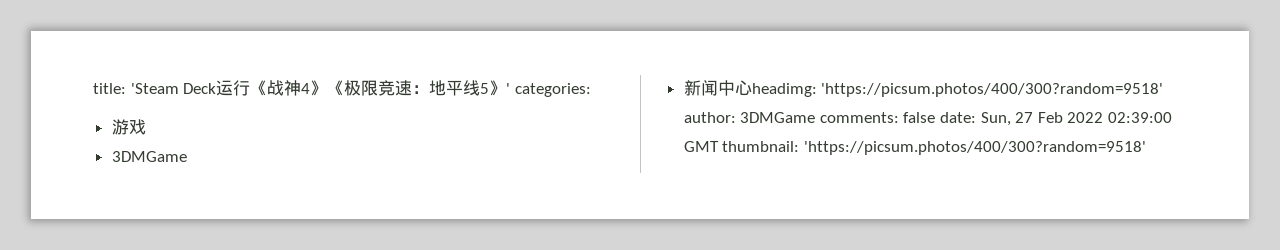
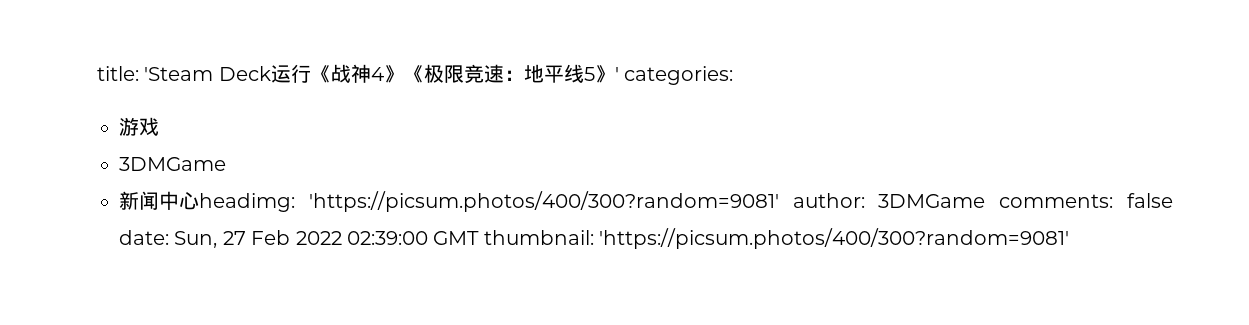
[821,83,1164,97] 'https://picsum.photos/400/300?random=9518' -> [308,191,779,212] 'https://picsum.photos/400/300?random=9081'
[803,141,1146,155] 'https://picsum.photos/400/300?random=9518' -> [599,228,1070,249] 'https://picsum.photos/400/300?random=9081'

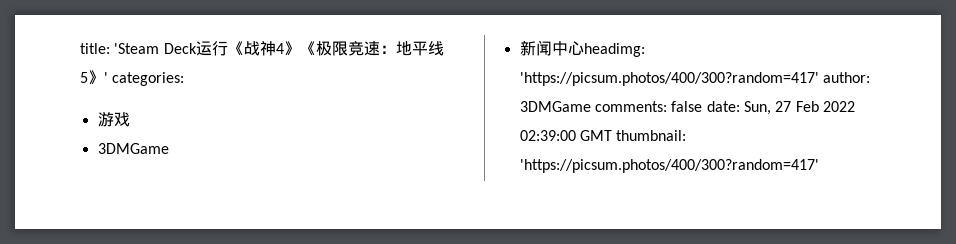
[308,191,779,212] 'https://picsum.photos/400/300?random=9081' -> [519,72,819,86] 'https://picsum.photos/400/300?random=417'
[599,228,1070,249] 'https://picsum.photos/400/300?random=9081' -> [519,159,819,173] 'https://picsum.photos/400/300?random=417'

